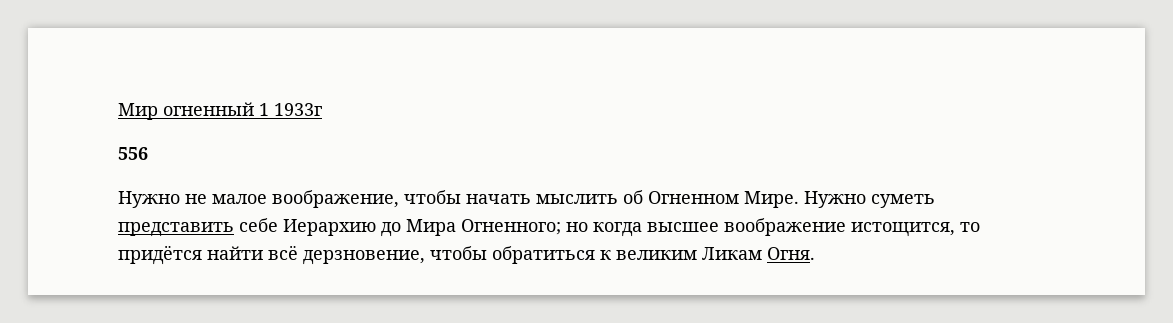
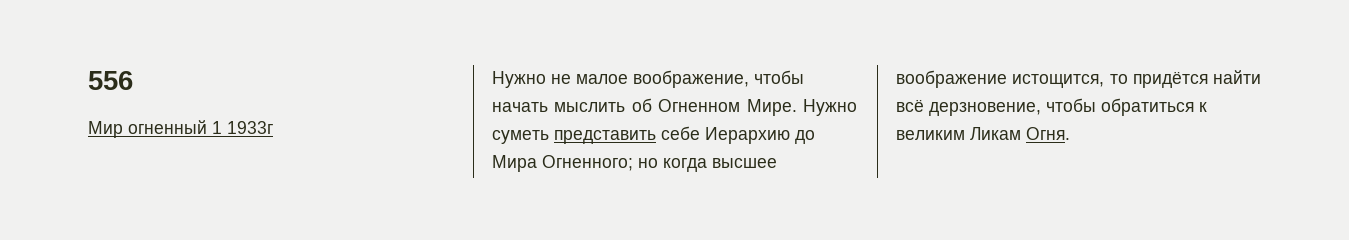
(118, 111) none -> [88,71,133,90] 556 //
[118,147,148,160] // 556 -> (273, 127) none

